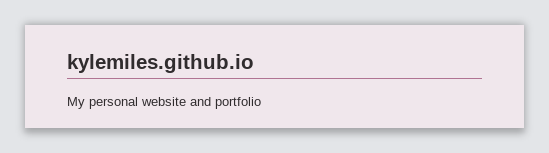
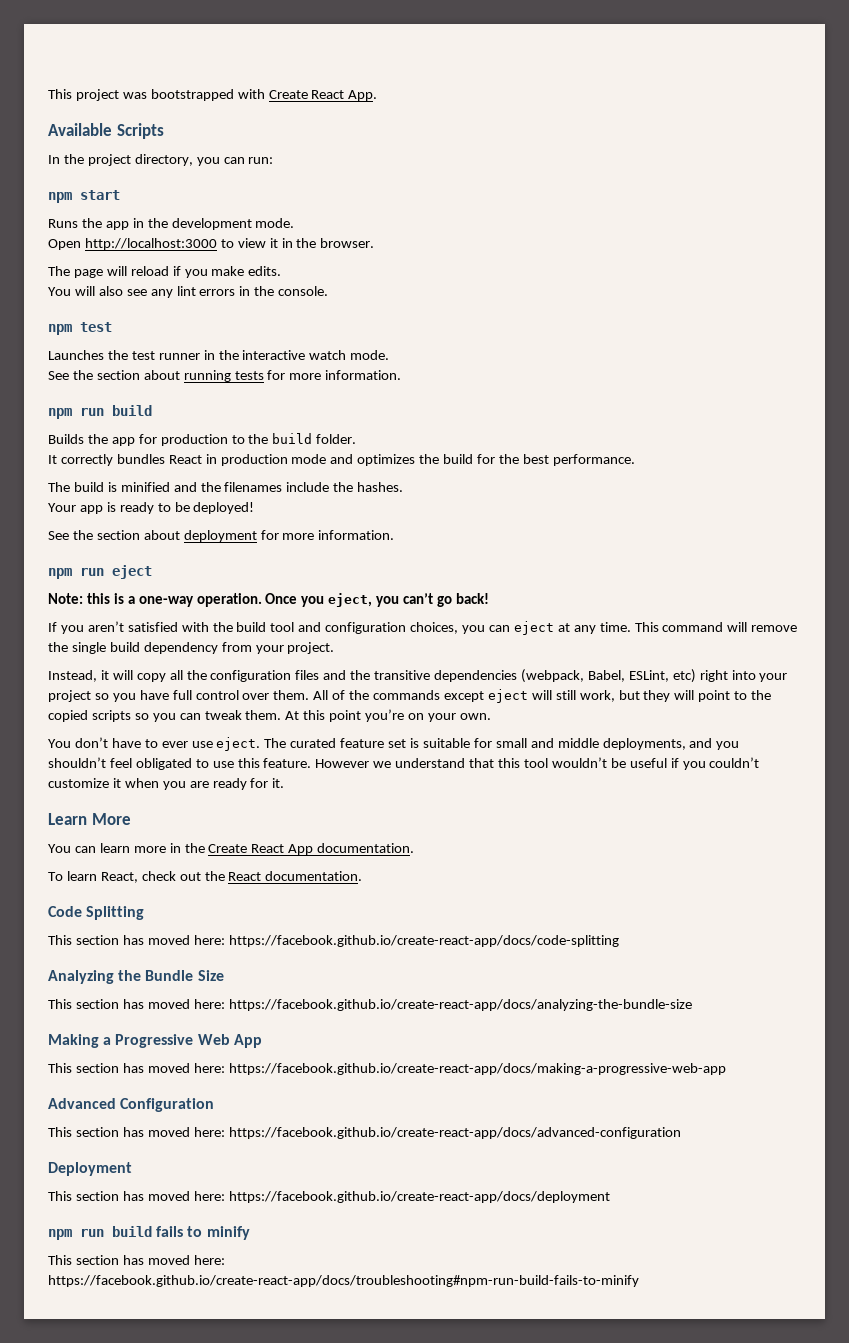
[67,54,254,73] [67,97,261,109] kylemiles.github.io // My personal website and portfolio -> [48,89,378,101] [48,123,164,139] [48,154,274,166] [48,190,120,203] [48,218,295,230] [48,238,375,250] [48,266,282,278] [48,286,329,298] [48,322,112,335] [48,350,390,360] [48,370,402,382] [48,405,152,419] [48,433,357,446] [48,454,635,466] [48,482,404,492] [48,502,255,514] [48,530,395,542] [48,565,152,579] [48,593,489,607] [48,621,798,635] [48,642,335,654] [48,669,788,683] [48,689,772,703] [48,709,491,722] [48,737,740,751] [48,757,760,770] [48,778,285,790] [48,813,131,825] [48,843,415,855] [48,871,363,883] [48,906,145,920] [48,935,619,947] [48,970,224,984] [48,999,692,1011] [48,1034,262,1048] [48,1063,726,1075] [48,1098,215,1112] [48,1127,681,1139] [48,1162,132,1176] [48,1191,610,1203] [48,1226,250,1240] [48,1255,225,1265] [48,1275,639,1287] This project was bootstrapped with Create React App. // Available Scripts // In the project directory, you can run: // npm start // Runs the app in the development mode. // Open http://localhost:3000 to view it in the browser. // The page will reload if you make edits. // You will also see any lint errors in the console. // npm test // Launches the test runner in the interactive watch mode. // See the section about running tests for more information. // npm run build // Builds the app for production to the build folder. // It correctly bundles React in production mode and optimizes the build for the best performance. // The build is minified and the filenames include the hashes. // Your app is ready to be deployed! // See the section about deployment for more information. // npm run eject // Note: this is a one-way operation. Once you eject, you can’t go back! // If you aren’t satisfied with the build tool and configuration choices, you can eject at any time. This command will remove the single build dependency from your project. // Instead, it will copy all the configuration files and the transitive dependencies (webpack, Babel, ESLint, etc) right into your project so you have full control over them. All of the commands except eject will still work, but they will point to the copied scripts so you can tweak them. At this point you’re on your own. // You don’t have to ever use eject. The curated feature set is suitable for small and middle deployments, and you shouldn’t feel obligated to use this feature. However we understand that this tool wouldn’t be useful if you couldn’t customize it when you are ready for it. // Learn More // You can learn more in the Create React App documentation. // To learn React, check out the React documentation. // Code Splitting // This section has moved here: https://facebook.github.io/create-react-app/docs/code-splitting // Analyzing the Bundle Size // This section has moved here: https://facebook.github.io/create-react-app/docs/analyzing-the-bundle-size // Making a Progressive Web App // This section has moved here: https://facebook.github.io/create-react-app/docs/making-a-progressive-web-app // Advanced Configuration // This section has moved here: https://facebook.github.io/create-react-app/docs/advanced-configuration // Deployment // This section has moved here: https://facebook.github.io/create-react-app/docs/deployment // npm run build fails to minify // This section has moved here: https://facebook.github.io/create-react-app/docs/troubleshooting#npm-run-build-fails-to-minify

